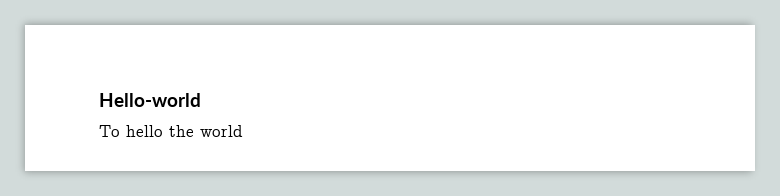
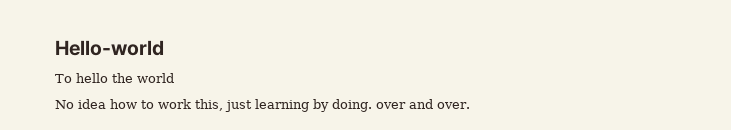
(243, 131) none -> [55,99,470,112] // No idea how to work this, just learning by doing. over and over.

